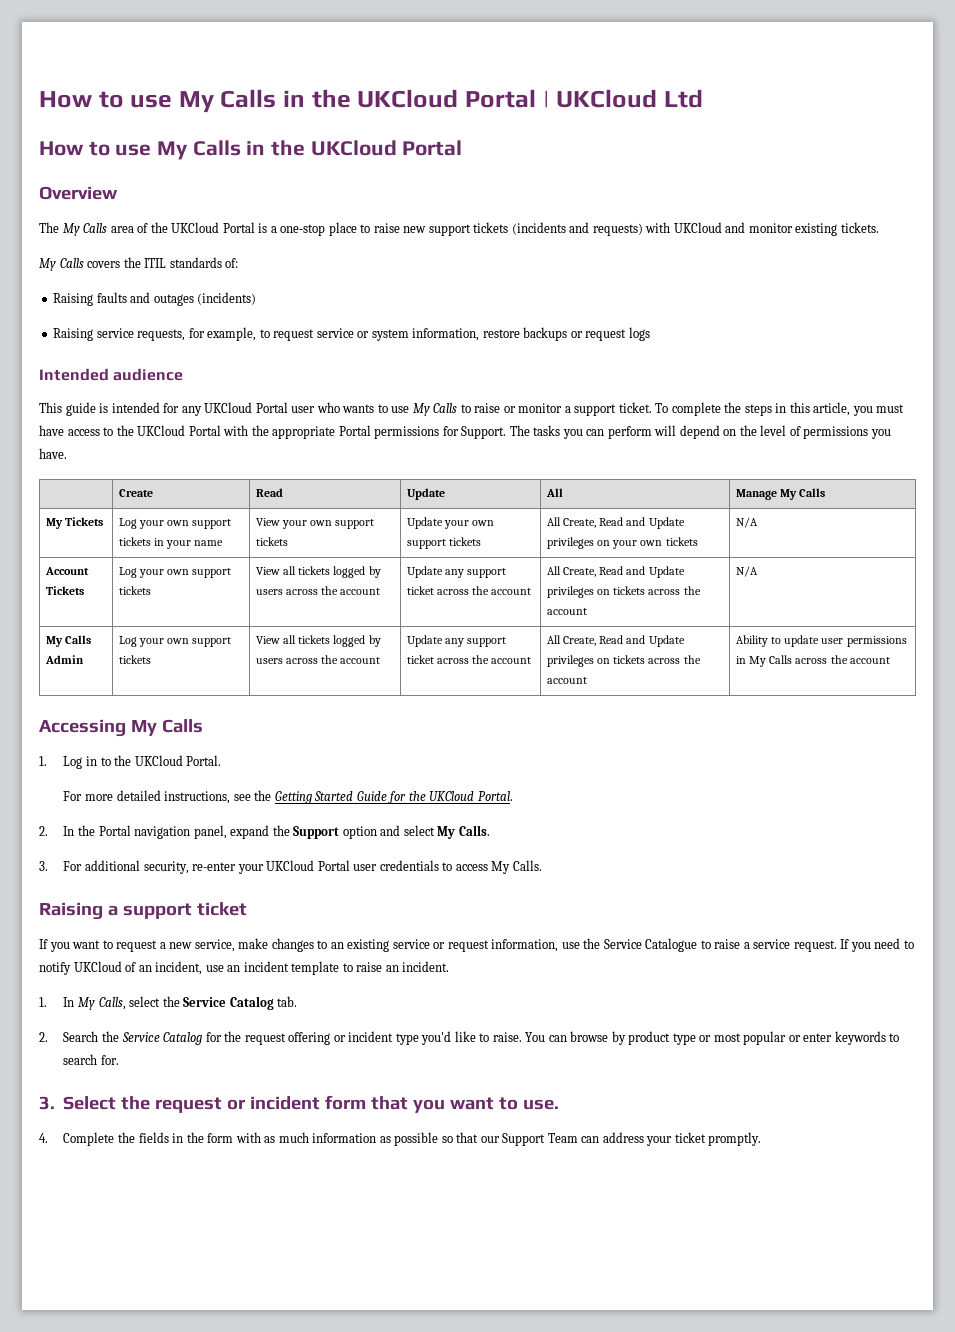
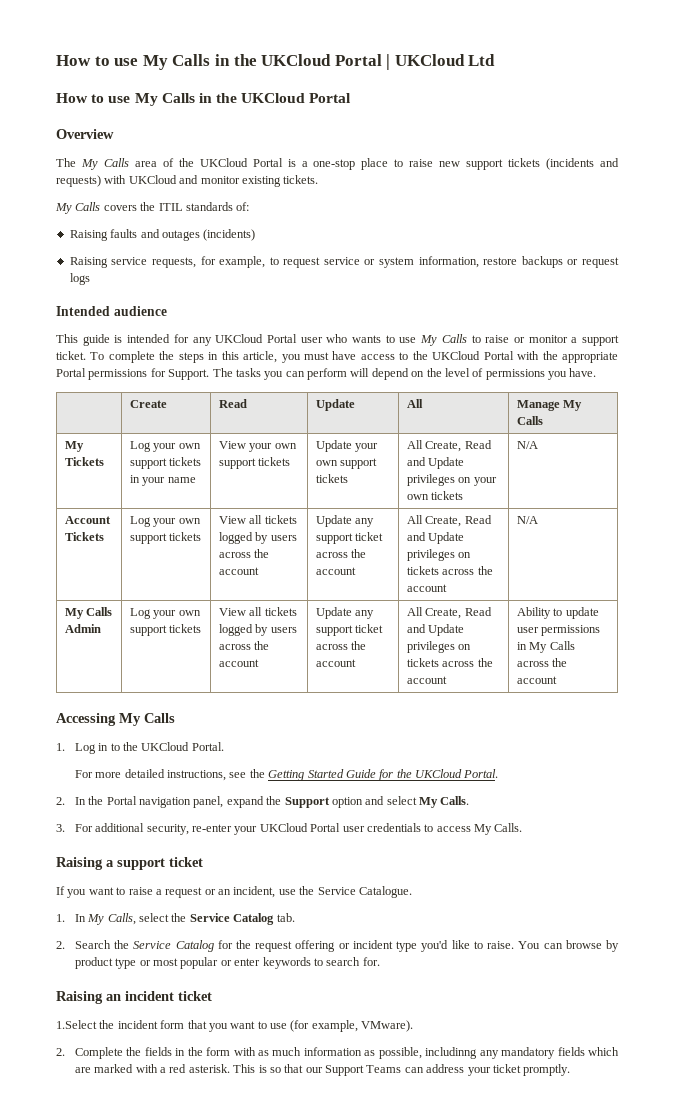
[116,938,914,952] [39,961,450,975] request a new service, make changes to an existing service or request information, use the Service Catalogue to raise a service request. If you need to notify UKCloud of an incident, use an incident template to raise an incident. -> [128,886,412,898] raise a request or an incident, use the Service Catalogue.
[39,1096,247,1113] 3. Select the request or -> [56,991,212,1004] [56,1020,115,1029] Raising an incident ticket // 1.Select the
[523,1099,560,1110] [39,1133,48,1143] use. // 4. -> [270,1020,414,1032] [56,1048,65,1056] use (for example, VMware). // 2.
[394,1132,439,1146] possible -> [378,1047,619,1059] [74,1064,267,1073] possible, includinng any mandatory fields which are marked with a red asterisk. This is
[547,1133,578,1143] Team -> [366,1065,402,1073] Teams

